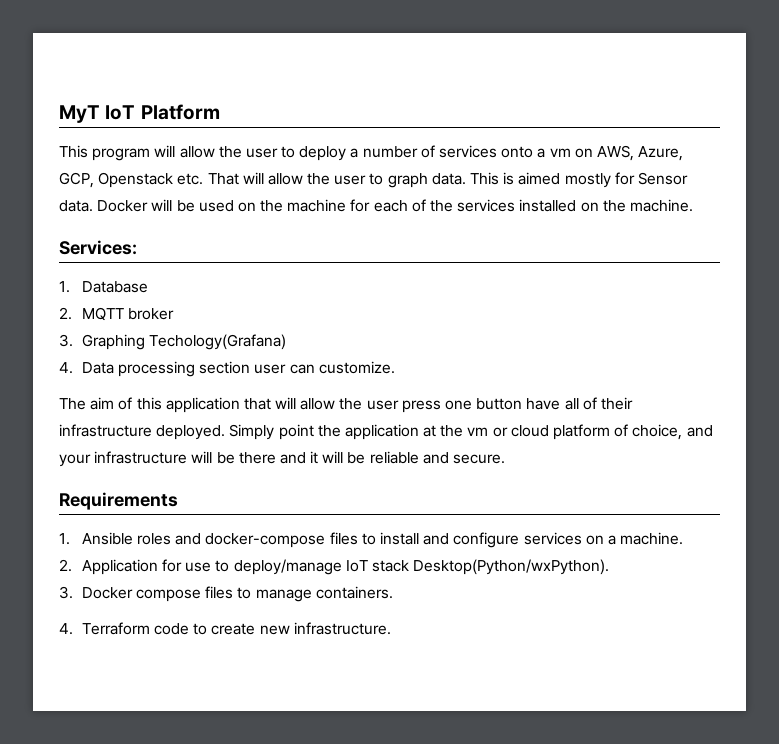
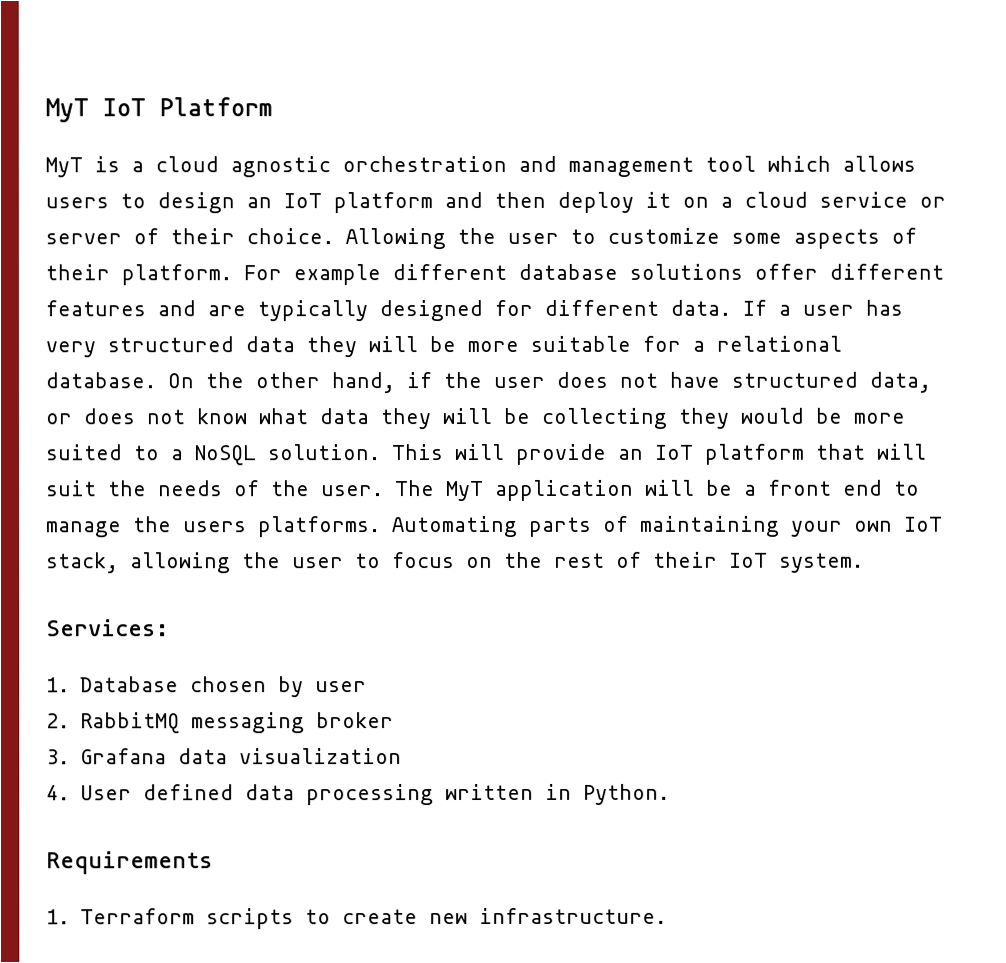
[59,145,684,161] [59,172,688,188] [59,199,693,212] This program will allow the user to deploy a number of services onto a vm on AWS, Azure, GCP, Openstack etc. That will allow the user to graph data. This is aimed mostly for Sensor data. Docker will be used on the machine for each of the services installed on the machine. -> [45,155,916,178] [45,191,946,214] [45,227,917,250] [45,263,944,286] [45,299,903,322] [45,335,842,358] [45,371,931,394] [45,407,905,430] [45,443,926,466] [45,479,920,502] [46,515,943,538] [46,551,864,574] MyT is a cloud agnostic orchestration and management tool which allows users to design an IoT platform and then deploy it on a cloud service or server of their choice. Allowing the user to customize some aspects of their platform. For example different database solutions offer different features and are typically designed for different data. If a user has very structured data they will be more suitable for a relational database. On the other hand, if the user does not have structured data, or does not know what data they will be collecting they would be more suited to a NoSQL solution. This will provide an IoT platform that will suit the needs of the user. The MyT application will be a front end to manage the users platforms. Automating parts of maintaining your own IoT stack, allowing the user to focus on the rest of their IoT system.
[59,307,124,321] // 2. MQTT -> [189,676,367,698] [46,712,305,734] chosen by user // 2. RabbitMQ messaging
[81,334,287,350] [59,361,395,377] [59,397,633,413] [59,424,713,440] [59,451,506,467] [59,492,178,510] [59,532,684,548] [59,559,610,575] [59,586,393,602] [59,622,190,635] Graphing Techology(Grafana) // 4. Data processing section user can customize. // The aim of this application that will allow the user press one button have all of their infrastructure deployed. Simply point the application at the vm or cloud platform of choice, and your infrastructure will be there and it will be reliable and secure. // Requirements // 1. Ansible roles and docker-compose files to install and configure services on a machine. // 2. Application for use to deploy/manage IoT stack Desktop(Python/wxPython). // 3. Docker compose files to manage containers. // 4. Terraform code -> [79,748,402,765] [46,783,670,806] [46,851,213,875] [46,908,294,930] Grafana data visualization // 4. User defined data processing written in Python. // Requirements // 1. Terraform scripts

